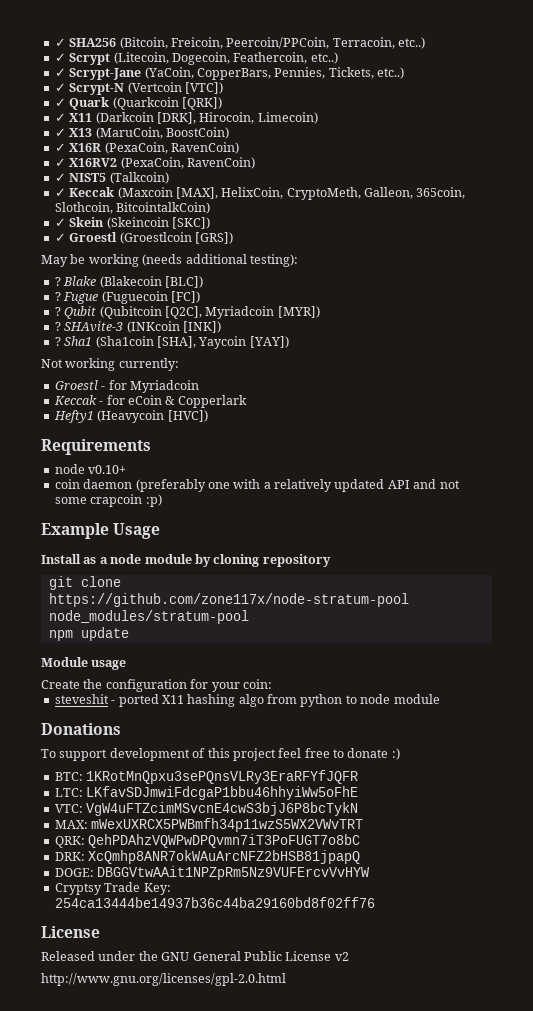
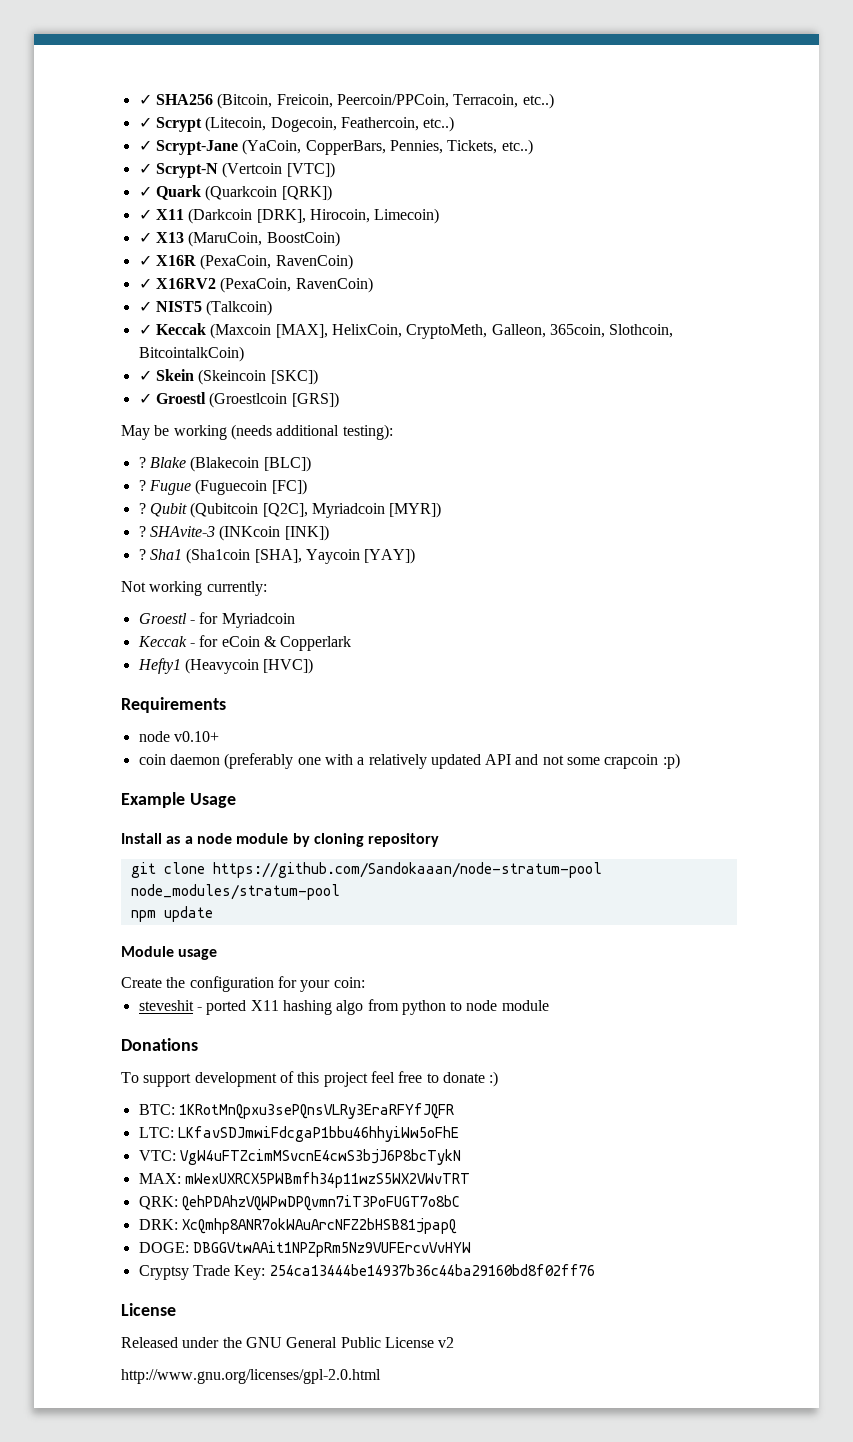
[48,593,409,607] https://github.com/zone117x/node-stratum-pool -> [212,862,602,878] https://github.com/Sandokaaan/node-stratum-pool

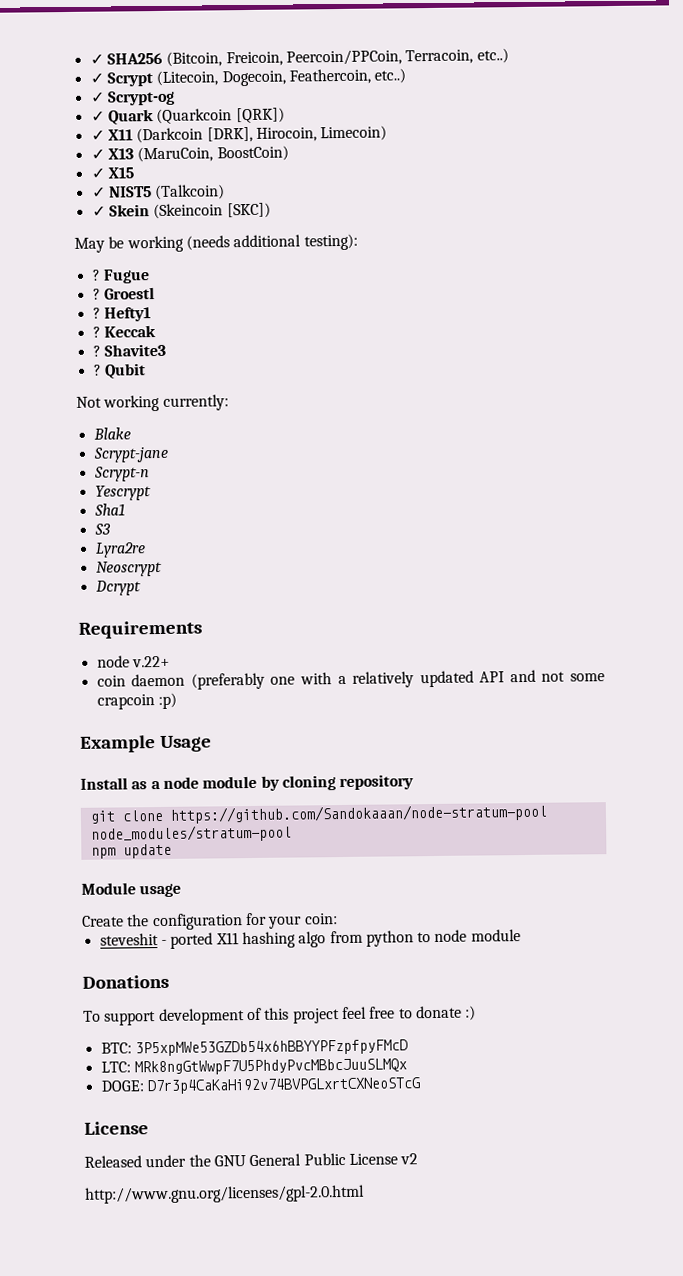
[155,139,533,155] [138,162,335,178] Scrypt-Jane (YaCoin, CopperBars, Pennies, Tickets, etc..) // ✓ Scrypt-N (Vertcoin [VTC]) -> [106,90,175,106] Scrypt-og
[155,254,353,270] [138,277,373,293] [138,300,273,316] [138,323,674,339] [138,346,244,362] X16R (PexaCoin, RavenCoin) // ✓ X16RV2 (PexaCoin, RavenCoin) // ✓ NIST5 (Talkcoin) // ✓ Keccak (Maxcoin [MAX], HelixCoin, CryptoMeth, Galleon, 365coin, Slothcoin, BitcointalkCoin) -> [107,167,134,179] [91,184,226,201] X15 // ✓ NIST5 (Talkcoin)
[138,392,339,408] // ✓ Groestl (Groestlcoin [GRS]) -> (271, 210) none
[149,456,311,472] [138,479,307,495] [138,502,442,518] [138,525,329,541] [138,548,416,564] [121,581,267,596] [138,612,295,628] [137,635,352,651] [137,658,314,674] Blake (Blakecoin [BLC]) // ? Fugue (Fuguecoin [FC]) // ? Qubit (Qubitcoin [Q2C], Myriadcoin [MYR]) // ? SHAvite-3 (INKcoin [INK]) // ? Sha1 (Sha1coin [SHA], Yaycoin [YAY]) // Not working currently: // Groestl - for Myriadcoin // Keccak - for eCoin & Copperlark // Hefty1 (Heavycoin [HVC]) -> [102,269,150,284] [92,287,155,300] [92,307,151,322] [92,325,156,338] [92,343,166,357] [92,363,146,379] [76,394,229,412] [92,427,131,440] [92,446,169,463] [93,466,150,482] [94,485,151,501] [93,503,125,516] [93,523,111,535] [94,542,146,558] [95,560,162,577] [94,580,141,596] Fugue // ? Groestl // ? Hefty1 // ? Keccak // ? Shavite3 // ? Qubit // Not working currently: // Blake // Scrypt-jane // Scrypt-n // Yescrypt // Sha1 // S3 // Lyra2re // Neoscrypt // Dcrypt
[173,731,219,742] v0.10+ -> [131,655,170,668] v.22+
[178,1103,454,1119] 1KRotMnQpxu3sePQnsVLRy3EraRFYfJQFR -> [134,1039,408,1057] 3P5xpMWe53GZDb54x6hBBYYPFzpfpyFMcD
[177,1126,459,1142] [138,1149,461,1165] [138,1172,470,1188] [138,1195,460,1211] [138,1218,457,1234] [138,1241,471,1257] [138,1264,595,1280] LKfavSDJmwiFdcgaP1bbu46hhyiWw5oFhE // VTC: VgW4uFTZcimMSvcnE4cwS3bjJ6P8bcTykN // MAX: mWexUXRCX5PWBmfh34p11wzS5WX2VWvTRT // QRK: QehPDAhzVQWPwDPQvmn7iT3PoFUGT7o8bC // DRK: XcQmhp8ANR7okWAuArcNFZ2bHSB81jpapQ // DOGE: DBGGVtwAAit1NPZpRm5Nz9VUFErcvVvHYW // Cryptsy Trade Key: 254ca13444be14937b36c44ba29160bd8f02ff76 -> [133,1058,407,1076] [100,1077,420,1095] MRk8ngGtWwpF7U5PhdyPvcMBbcJuuSLMQx // DOGE: D7r3p4CaKaHi92v74BVPGLxrtCXNeoSTcG

